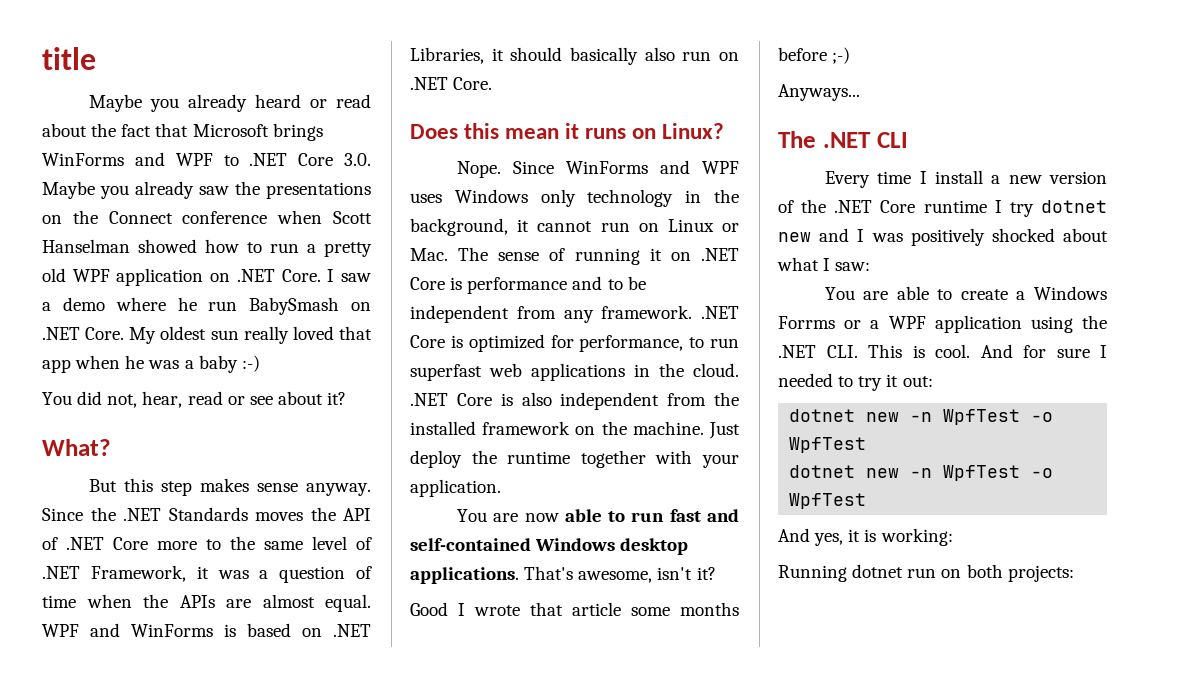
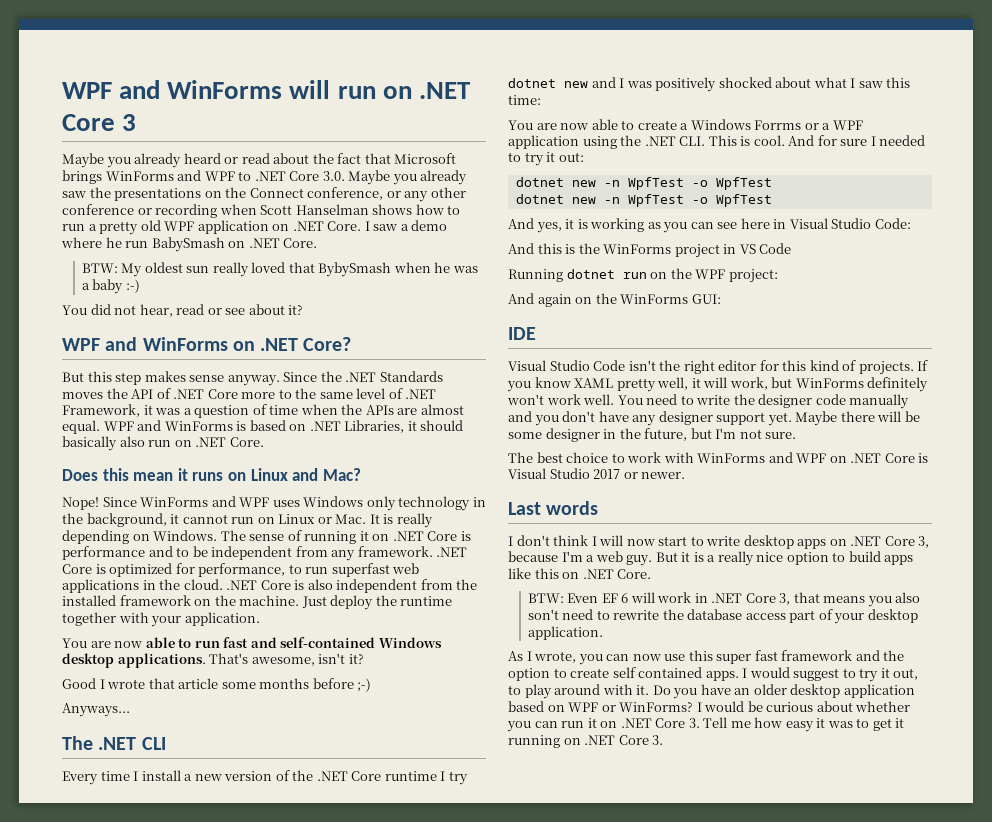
[42,47,96,70] title -> [62,80,471,99] [62,114,137,131] WPF and WinForms will run on .NET Core 3
[182,211,268,224] conference -> [307,187,466,202] [62,204,218,218] conference, or any other conference or recording
[138,239,197,253] showed -> [372,204,413,215] shows
(125, 333) none -> [81,263,118,273] // BTW:
[42,359,71,373] app -> [318,262,392,277] BybySmash
[107,394,138,408] not, -> [114,305,137,315] not
[42,439,111,456] What? -> [62,337,352,351] WPF and WinForms on .NET Core?
[662,123,725,139] [456,161,501,178] Linux? // Nope. -> [250,468,361,481] [62,497,99,510] Linux and Mac? // Nope!
(448, 254) none -> [369,513,433,528] [62,530,218,544] It is really depending on Windows.
[835,262,871,271] [824,287,889,300] saw: // You are -> [858,77,911,88] [508,95,541,105] [508,120,589,130] saw this time: // You are now
[880,528,953,546] [778,564,1074,582] working: // Running dotnet run on both projects: -> [590,218,911,233] [508,243,792,258] [508,268,778,283] [508,293,721,307] [508,327,536,340] [508,360,929,375] [507,377,929,392] [507,394,910,409] [508,411,920,426] [508,428,797,442] [508,452,929,463] [508,468,686,479] [508,501,599,515] [508,535,930,549] [508,551,914,566] [508,568,652,579] [527,592,921,607] [527,609,918,624] [527,626,603,640] [508,650,905,665] [508,667,919,682] [508,684,915,699] [508,701,911,712] [507,717,905,732] [508,735,664,748] working as you can see here in Visual Studio Code: // And this is the WinForms project in VS Code // Running dotnet run on the WPF project: // And again on the WinForms GUI: // IDE // Visual Studio Code isn't the right editor for this kind of projects. If you know XAML pretty well, it will work, but WinForms definitely won't work well. You need to write the designer code manually and you don't have any designer support yet. Maybe there will be some designer in the future, but I'm not sure. // The best choice to work with WinForms and WPF on .NET Core is Visual Studio 2017 or newer. // Last words // I don't think I will now start to write desktop apps on .NET Core 3, because I'm a web guy. But it is a really nice option to build apps like this on .NET Core. // BTW: Even EF 6 will work in .NET Core 3, that means you also son't need to rewrite the database access part of your desktop application. // As I wrote, you can now use this super fast framework and the option to create self contained apps. I would suggest to try it out, to play around with it. Do you have an older desktop application based on WPF or WinForms? I would be curious about whether you can run it on .NET Core 3. Tell me how easy it was to get it running on .NET Core 3.

